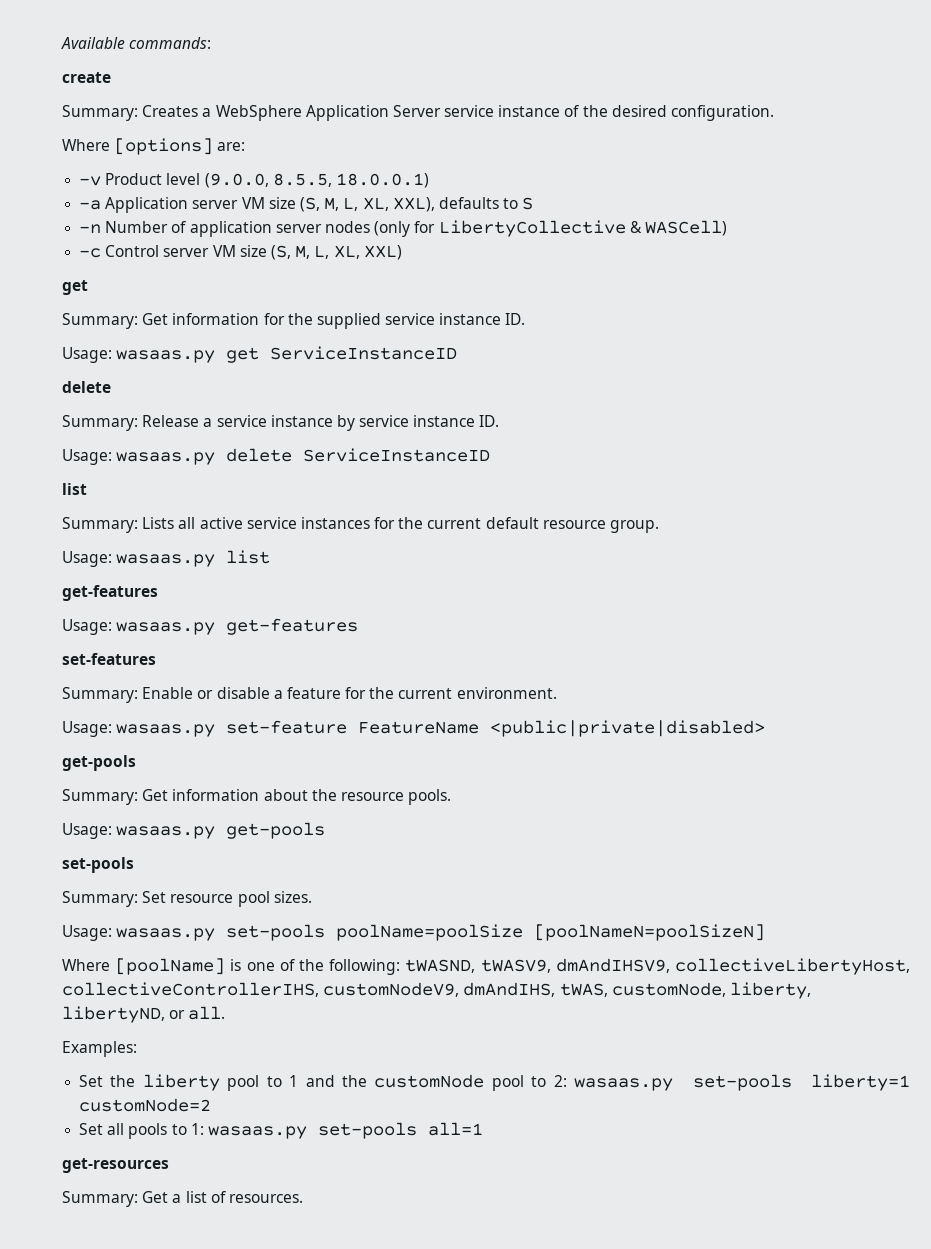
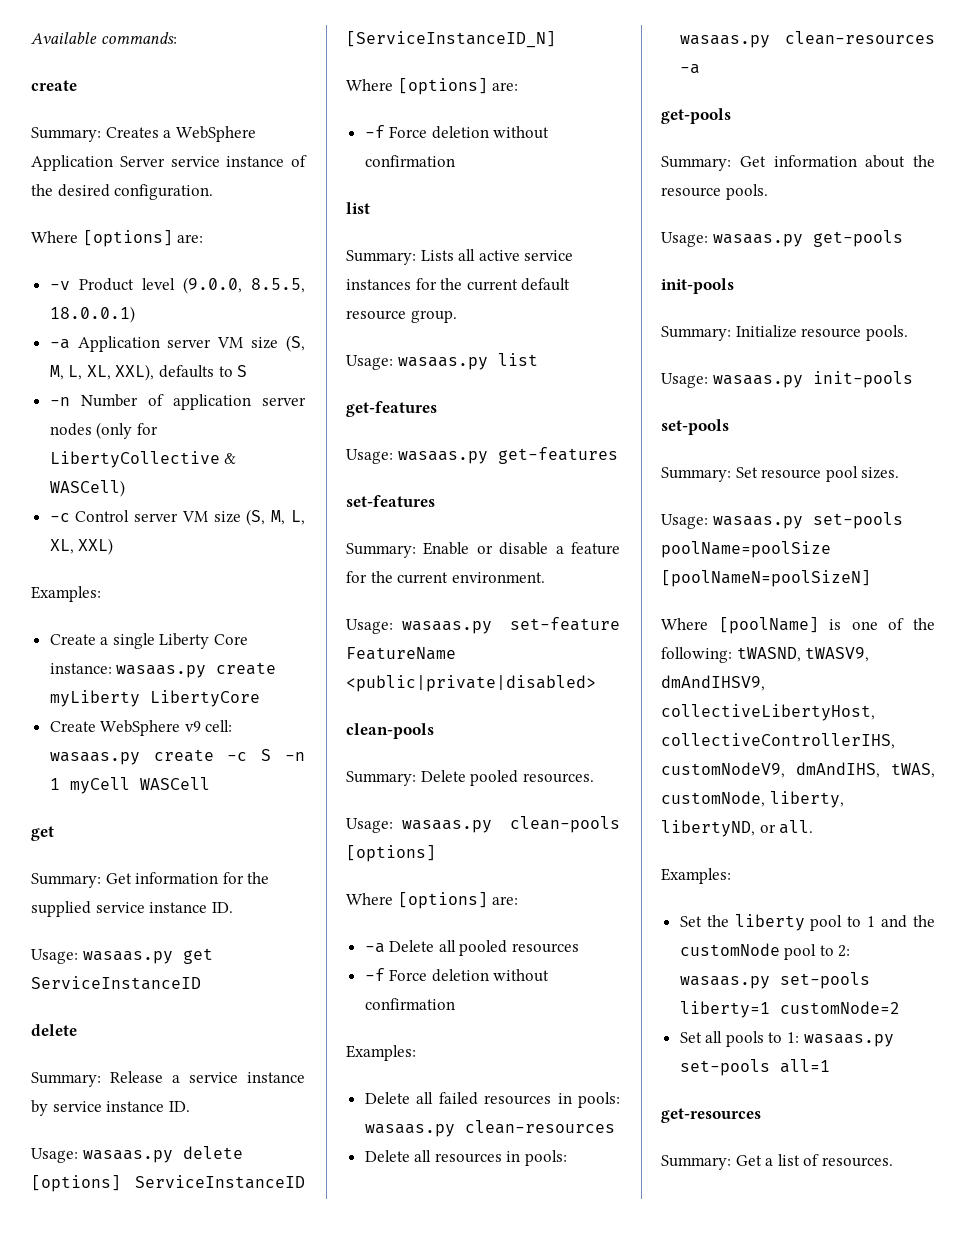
(402, 252) none -> [31,586,101,602] [49,633,249,649] [49,662,277,678] [49,690,260,707] [49,720,233,736] [49,749,305,765] [49,777,210,794] // Examples: // Create a single Liberty Core instance: wasaas.py create myLiberty LibertyCore // Create WebSphere v9 cell: wasaas.py create -c S -n 1 myCell WASCell
[303,448,491,462] ServiceInstanceID -> [31,1175,305,1192] [346,31,556,48] [346,78,519,95] [364,125,550,139] [364,155,455,167] [options] ServiceInstanceID [ServiceInstanceID_N] // Where [options] are: // -f Force deletion without confirmation
(766, 728) none -> [346,723,434,739] [346,770,594,786] [346,816,620,833] [346,845,436,862] [346,892,519,909] [364,940,580,956] [364,968,550,982] [364,998,455,1010] [346,1045,416,1061] [364,1092,620,1108] [364,1120,615,1137] [364,1150,568,1166] [679,31,935,48] [679,64,700,74] // clean-pools // Summary: Delete pooled resources. // Usage: wasaas.py clean-pools [options] // Where [options] are: // -a Delete all pooled resources // -f Force deletion without confirmation // Examples: // Delete all failed resources in pools: wasaas.py clean-resources // Delete all resources in pools: wasaas.py clean-resources -a
(326, 830) none -> [661,278,734,294] [661,325,908,341] [661,371,913,388] // init-pools // Summary: Initialize resource pools. // Usage: wasaas.py init-pools

